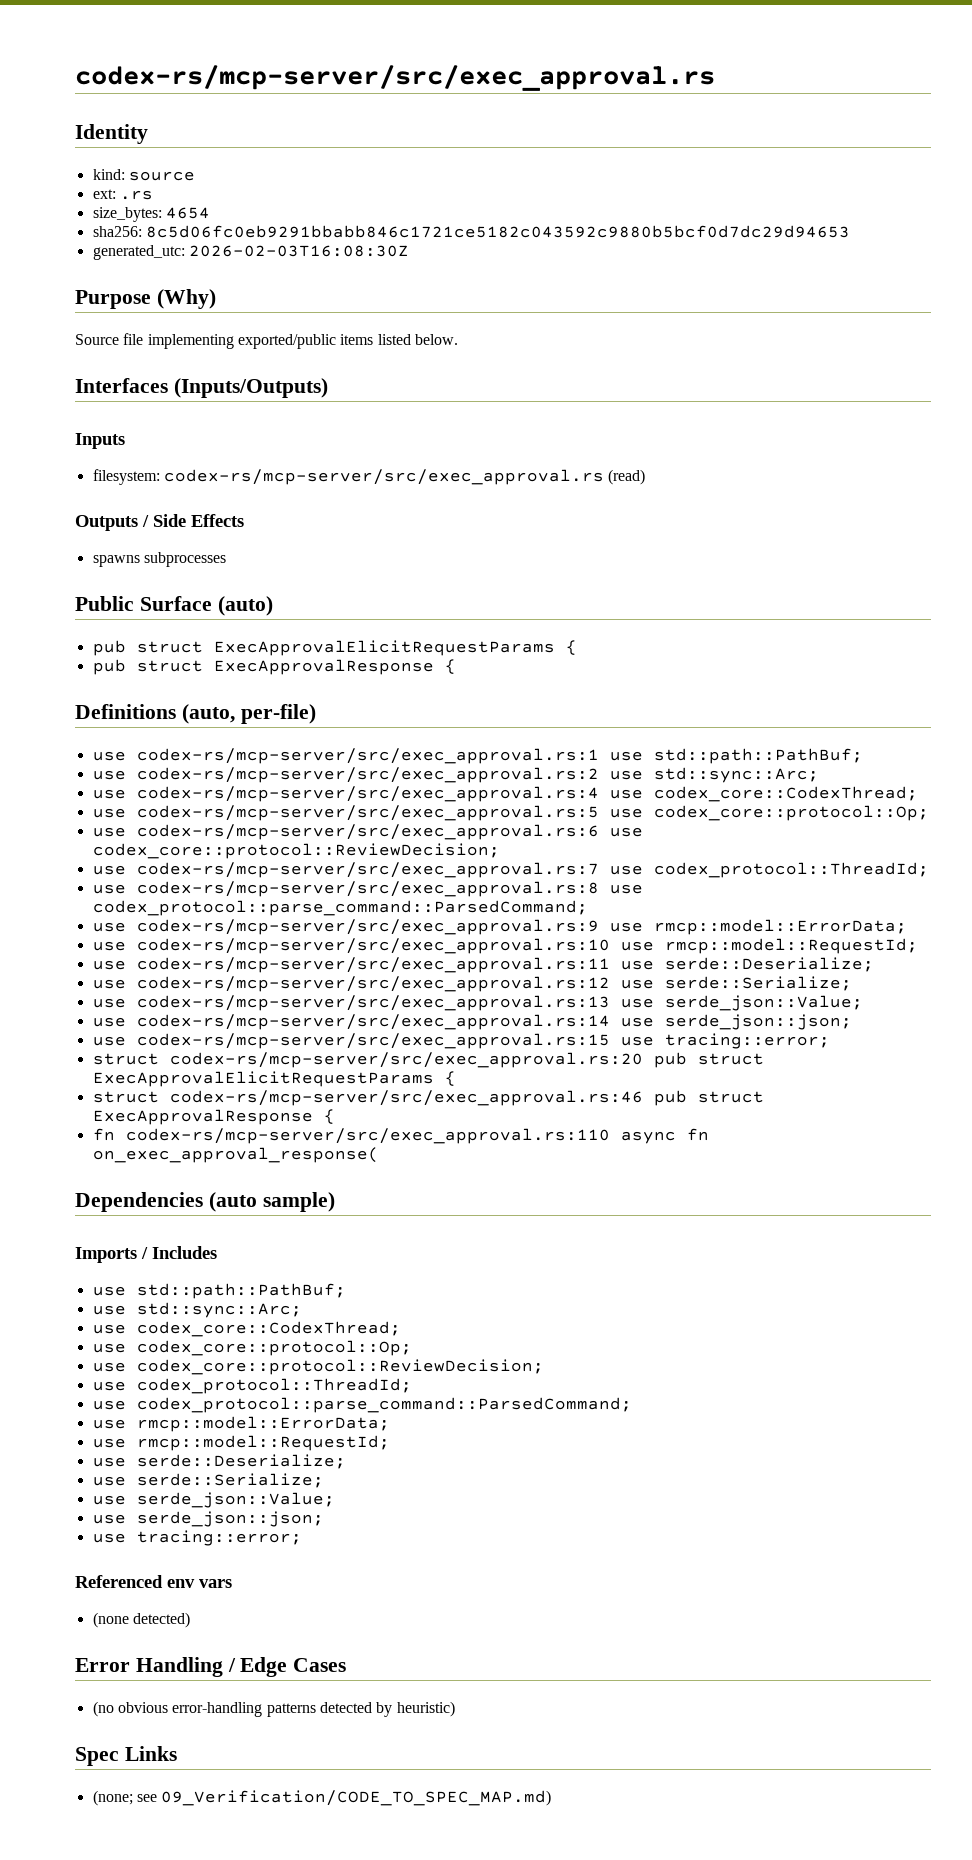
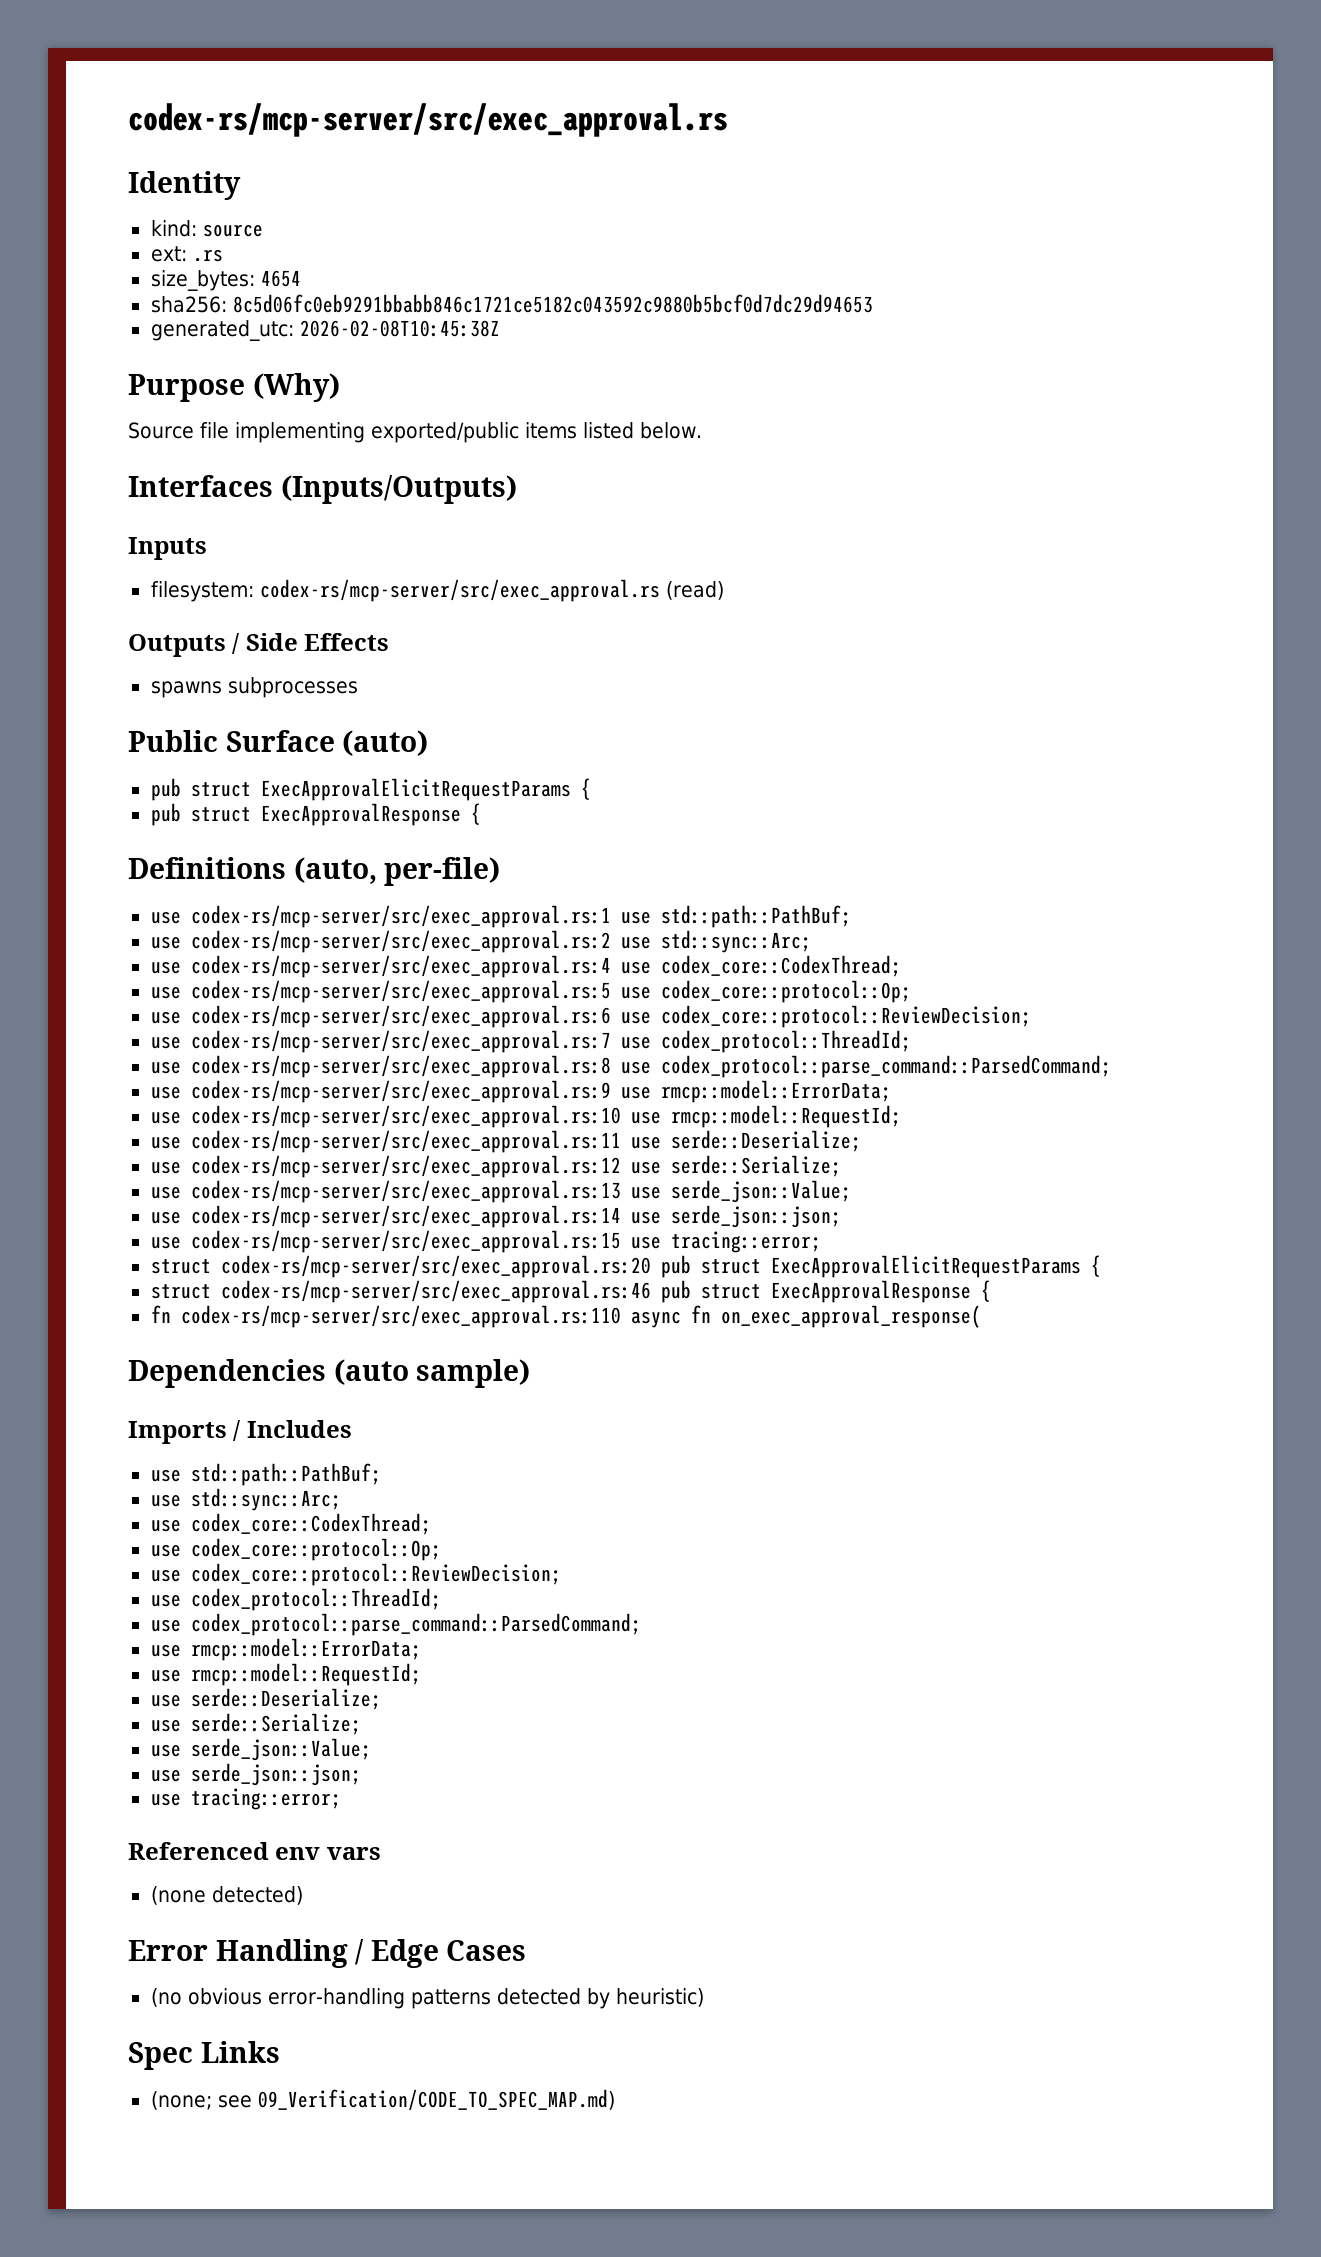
[188,245,409,257] 2026-02-03T16:08:30Z -> [299,320,500,337] 2026-02-08T10:45:38Z

